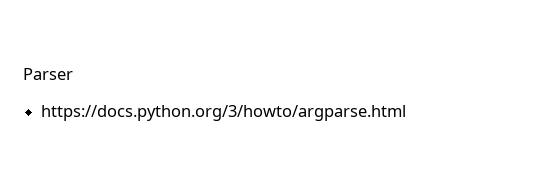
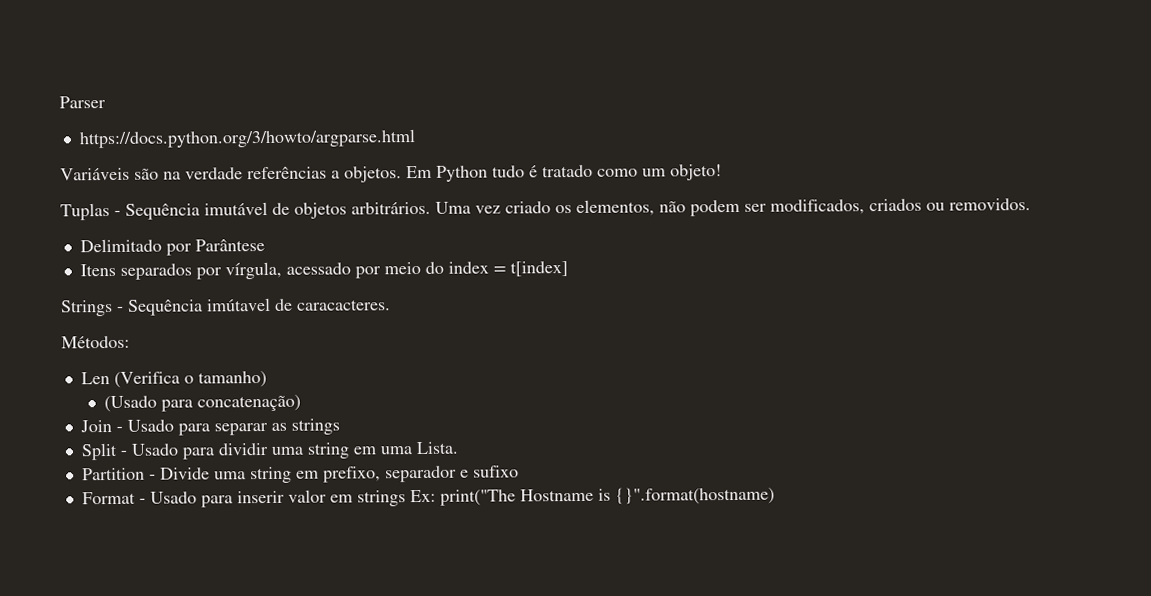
(407, 113) none -> [60,164,722,183] [60,198,1031,221] [79,238,265,256] [79,261,568,280] [61,297,391,317] [61,335,130,349] [80,370,267,388] [104,394,302,413] [79,418,340,436] [80,441,459,461] [81,465,519,484] [81,486,775,508] // Variáveis são na verdade referências a objetos. Em Python tudo é tratado como um objeto! // Tuplas - Sequência imutável de objetos arbitrários. Uma vez criado os elementos, não podem ser modificados, criados ou removidos. // Delimitado por Parântese // Itens separados por vírgula, acessado por meio do index = t[index] // Strings - Sequência imútavel de caracacteres. // Métodos: // Len (Verifica o tamanho) // (Usado para concatenação) // Join - Usado para separar as strings // Split - Usado para dividir uma string em uma Lista. // Partition - Divide uma string em prefixo, separador e sufixo // Format - Usado para inserir valor em strings Ex: print("The Hostname is {}".format(hostname)

